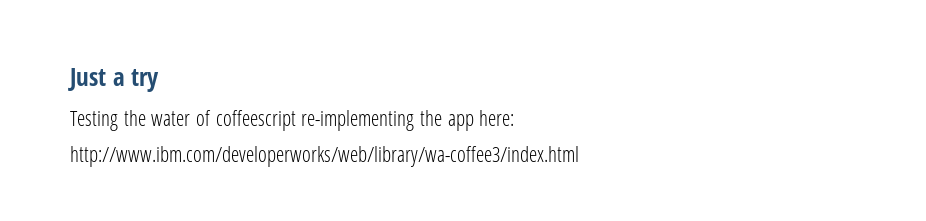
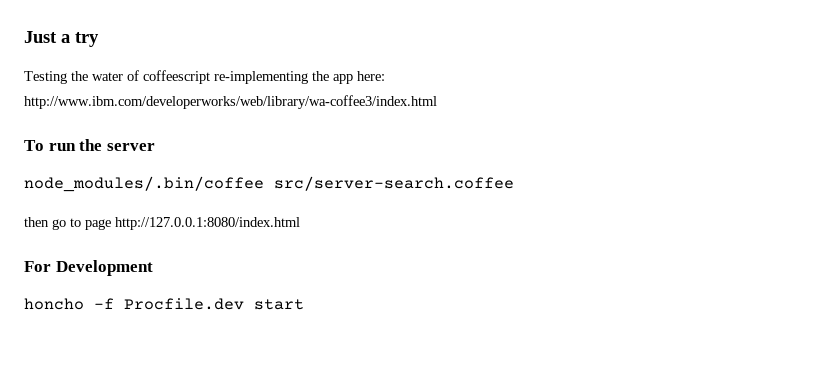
(579, 156) none -> [24,139,155,151] [24,176,514,192] [24,217,300,230] [24,260,153,276] [24,298,304,310] // To run the server // node_modules/.bin/coffee src/server-search.coffee // then go to page http://127.0.0.1:8080/index.html // For Development // honcho -f Procfile.dev start

